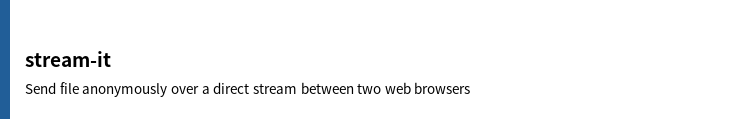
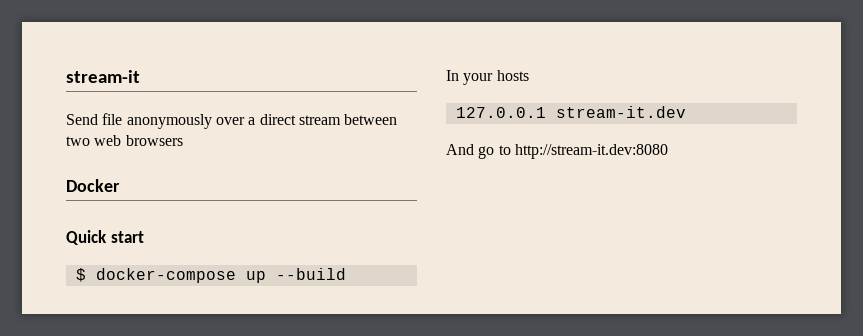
(471, 88) none -> [66,179,120,192] [66,230,144,245] [75,268,346,283] [446,70,529,85] [455,106,686,118] [446,144,668,159] // Docker // Quick start // $ docker-compose up --build // In your hosts // 127.0.0.1 stream-it.dev // And go to http://stream-it.dev:8080

